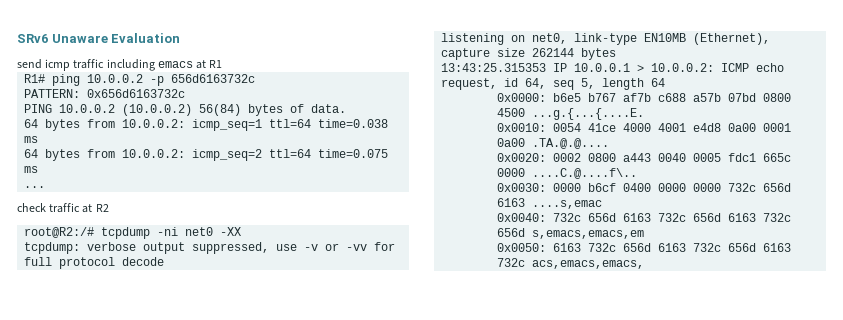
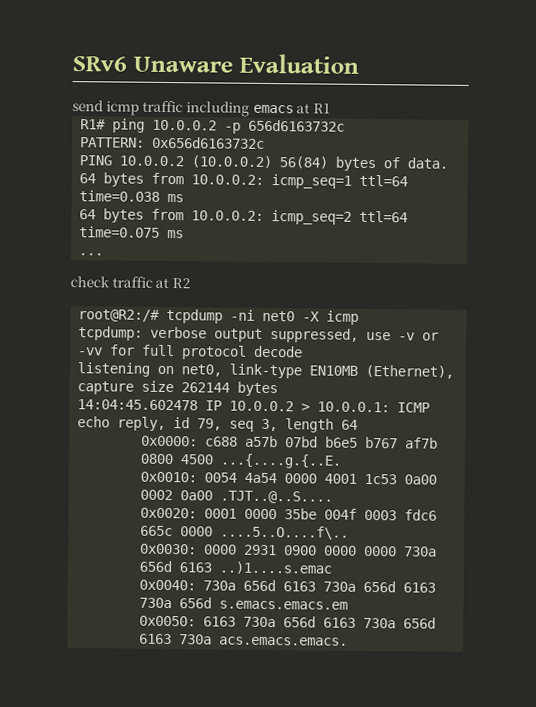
[220,227,242,236] -XX -> [302,310,360,325] -X icmp
[441,63,785,72] [441,78,666,90] [497,93,757,102] 13:43:25.315353 IP 10.0.0.1 > 10.0.0.2: ICMP echo request, id 64, seq 5, length 64 // 0x0000: b6e5 b767 af7b c688 a57b 07bd -> [77,399,431,413] [77,416,359,433] [141,435,439,449] 14:04:45.602478 IP 10.0.0.2 > 10.0.0.1: ICMP echo reply, id 79, seq 3, length 64 // 0x0000: c688 a57b 07bd b6e5 b767 af7b
[532,108,645,120] ...g.{...{....E. -> [220,453,342,469] ...{....g.{..E.
[588,123,792,132] [497,138,610,149] [497,153,757,162] 41ce 4000 4001 e4d8 0a00 0001 0a00 .TA.@.@.... // 0x0020: 0002 0800 a443 0040 0005 fdc1 -> [244,472,438,485] [140,489,334,504] [140,507,438,521] 4a54 0000 4001 1c53 0a00 0002 0a00 .TJT..@..S.... // 0x0020: 0001 0000 35be 004f 0003 fdc6
[532,168,638,179] ....C.@....f\.. -> [220,525,350,540] ....5..O....f\..
[588,183,652,192] b6cf 0400 -> [243,544,318,556] 2931 0900
[728,183,792,192] [497,198,603,209] 732c 656d 6163 ....s,emac -> [403,546,438,557] [139,560,333,575] 730a 656d 6163 ..)1....s.emac
[553,213,792,222] [497,228,645,239] 732c 656d 6163 732c 656d 6163 732c 656d s,emacs,emacs,em -> [203,579,437,593] [139,597,349,610] 730a 656d 6163 730a 656d 6163 730a 656d s.emacs.emacs.em
[588,243,792,252] [497,258,645,269] 732c 656d 6163 732c 656d 6163 732c acs,emacs,emacs, -> [243,616,437,629] [139,633,349,646] 730a 656d 6163 730a 656d 6163 730a acs.emacs.emacs.

